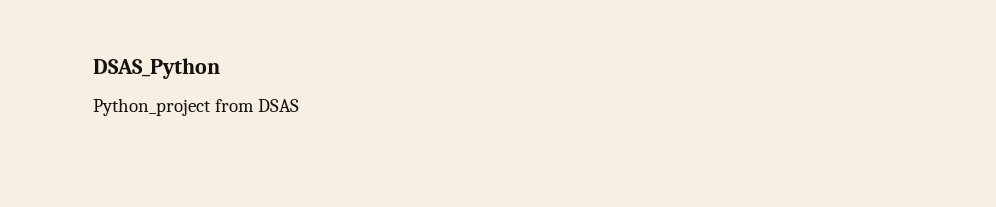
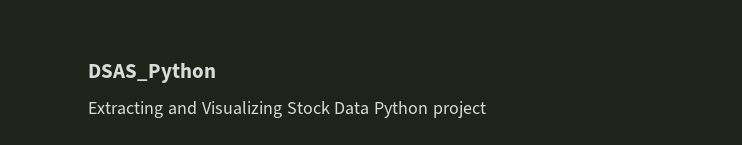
[93,98,300,116] Python_project from DSAS -> [88,101,487,118] Extracting and Visualizing Stock Data Python project

